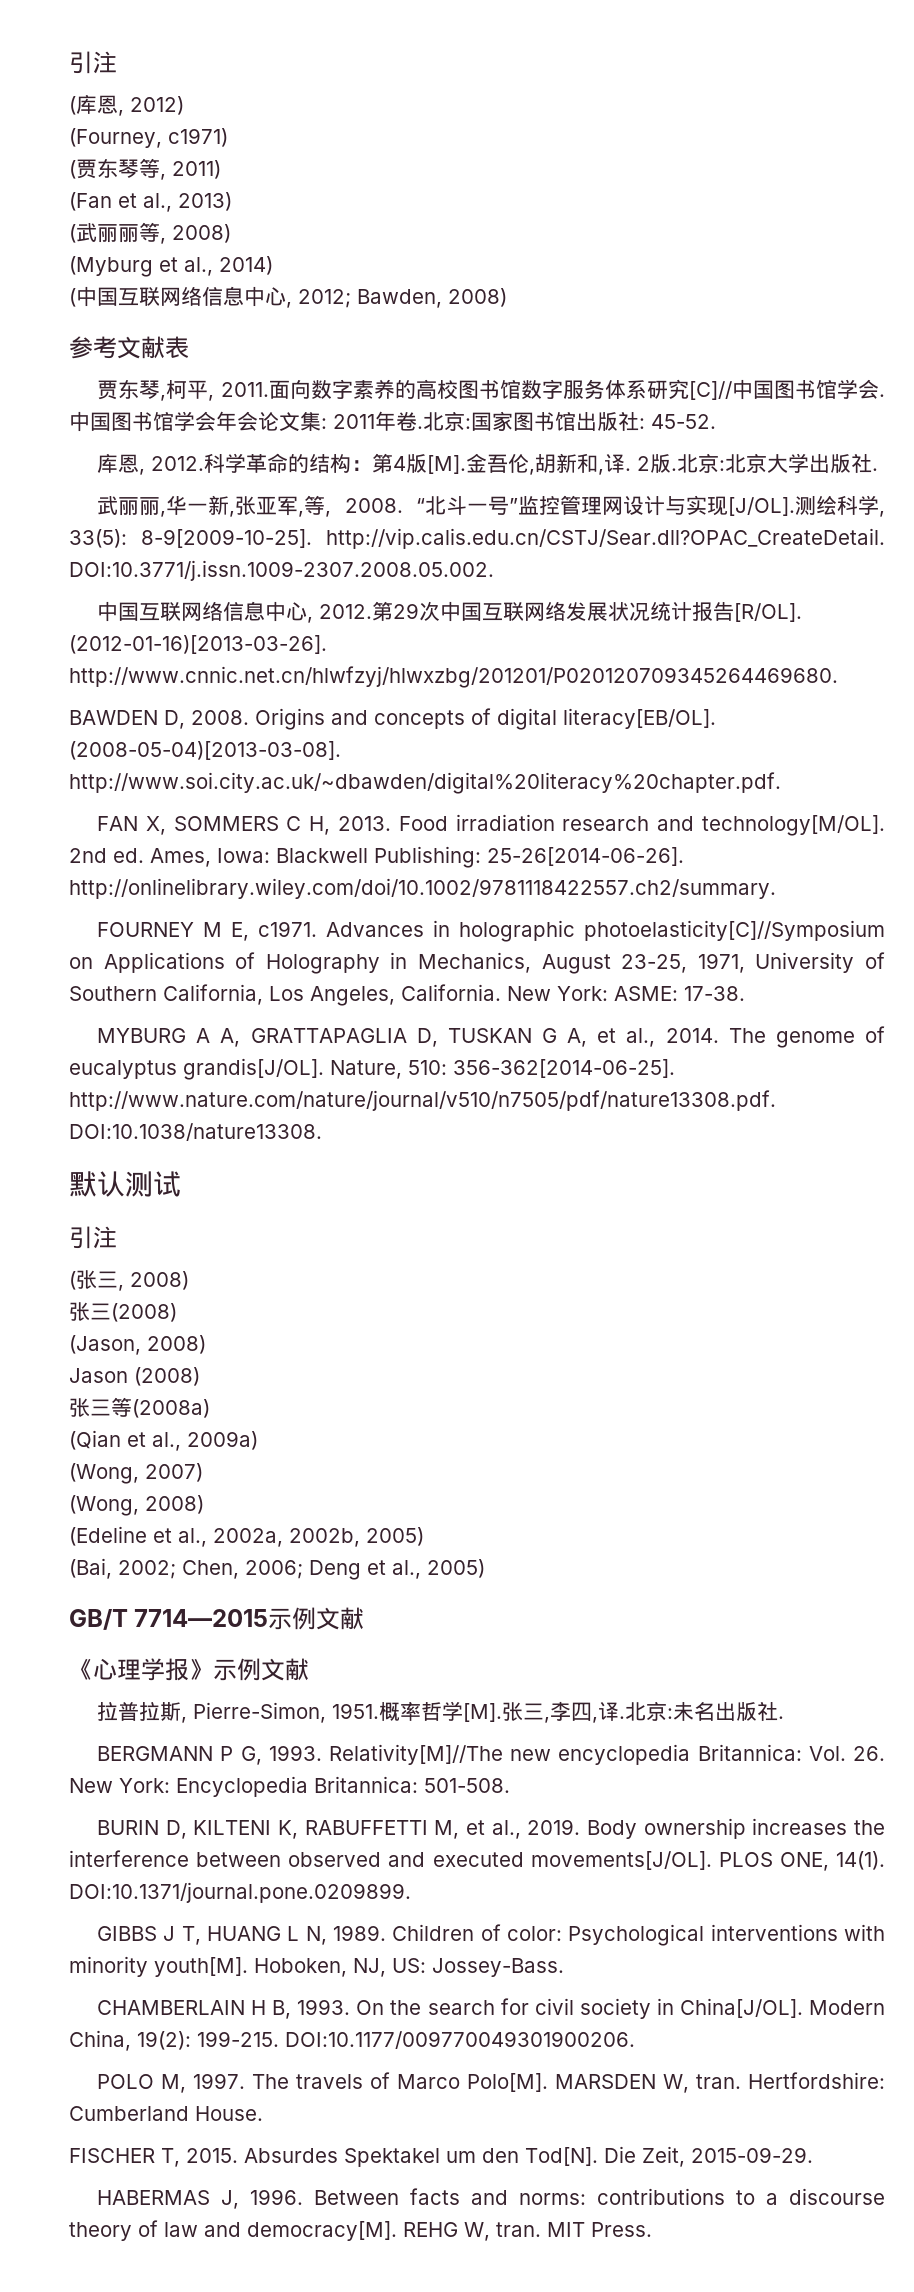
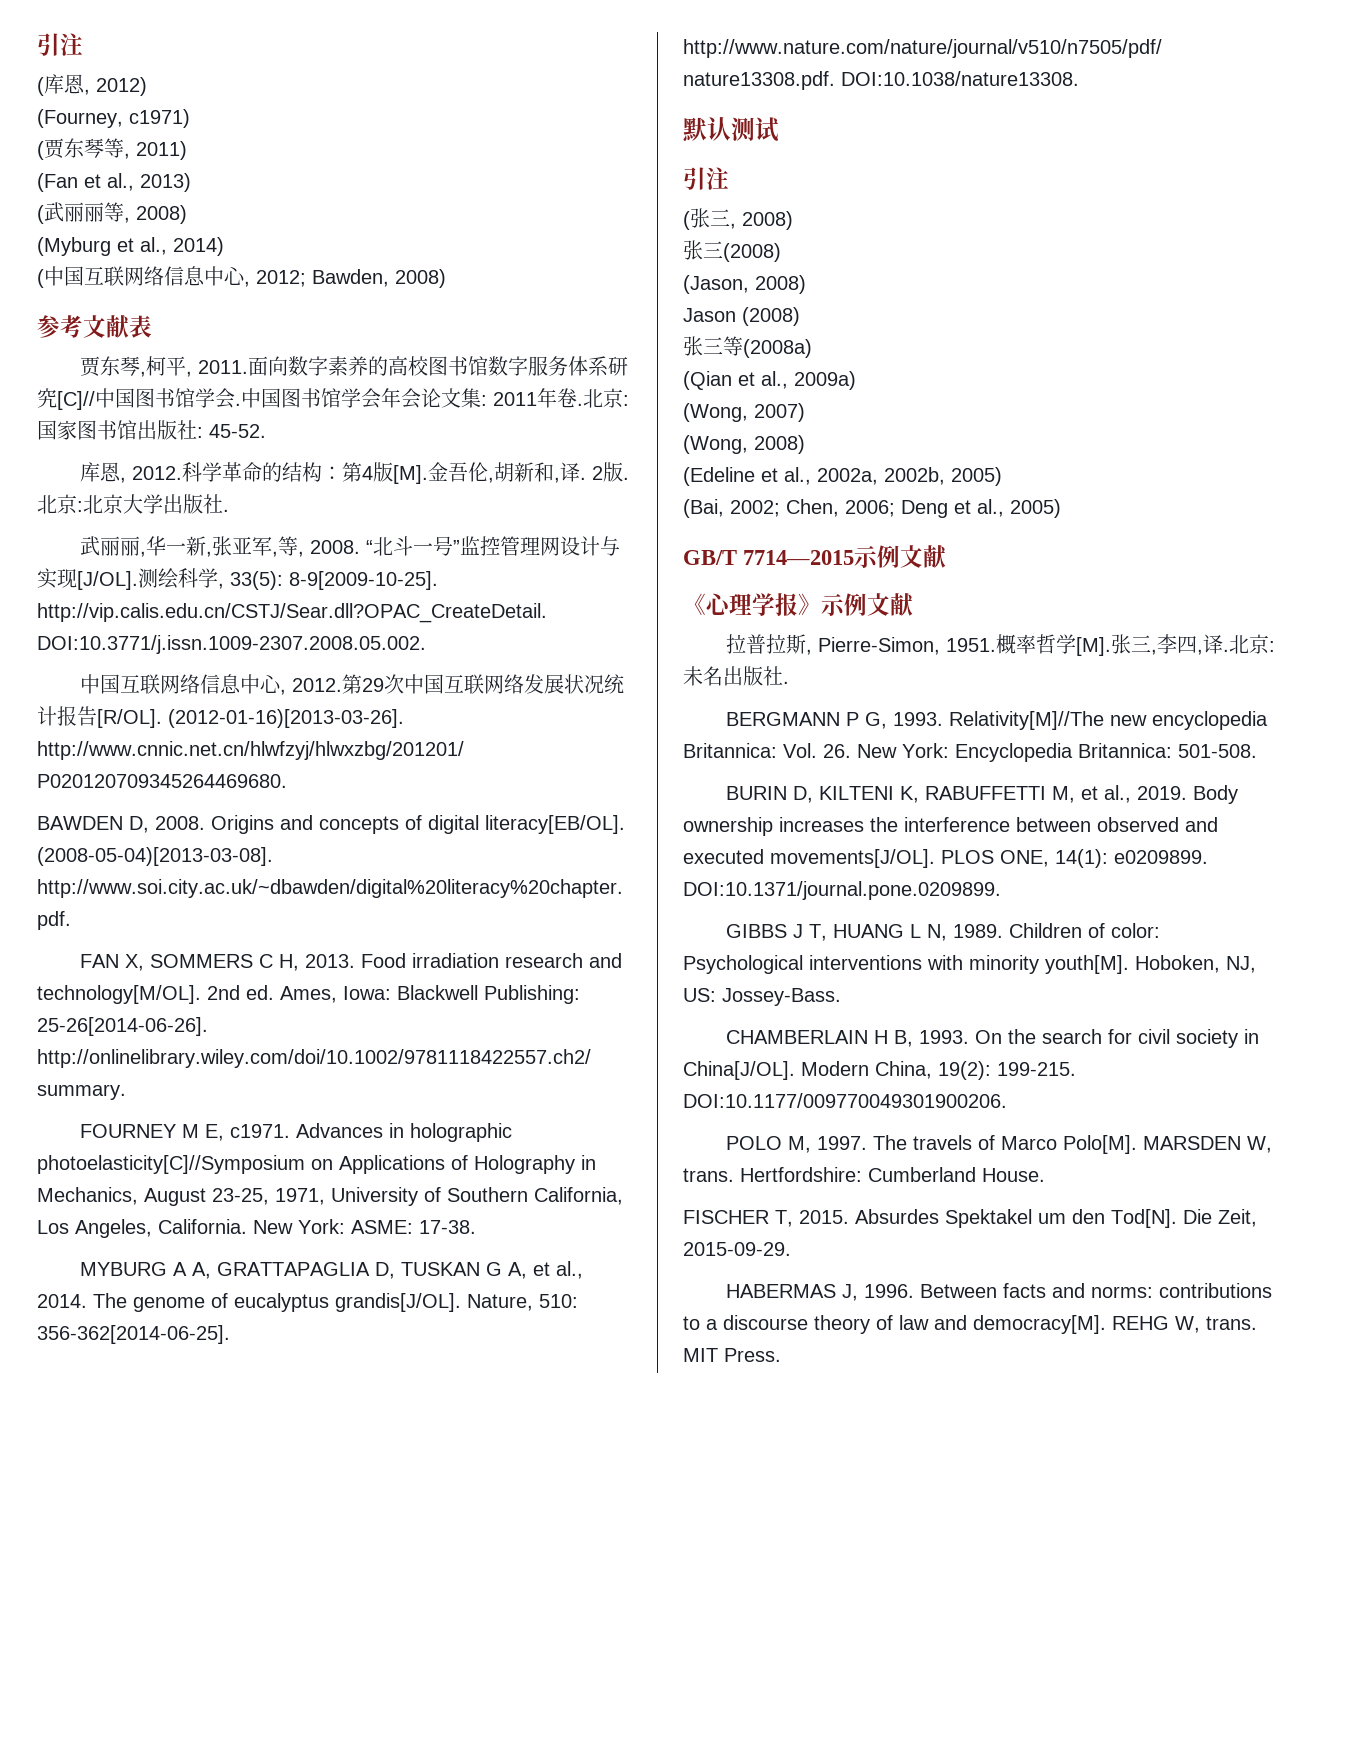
[836,1851,885,1870] 14(1). -> [1055,849,1208,868] 14(1): e0209899.
[696,2074,742,2089] tran. -> [683,1168,734,1182] trans.
[496,2222,541,2237] tran. -> [1206,1316,1257,1330] trans.

